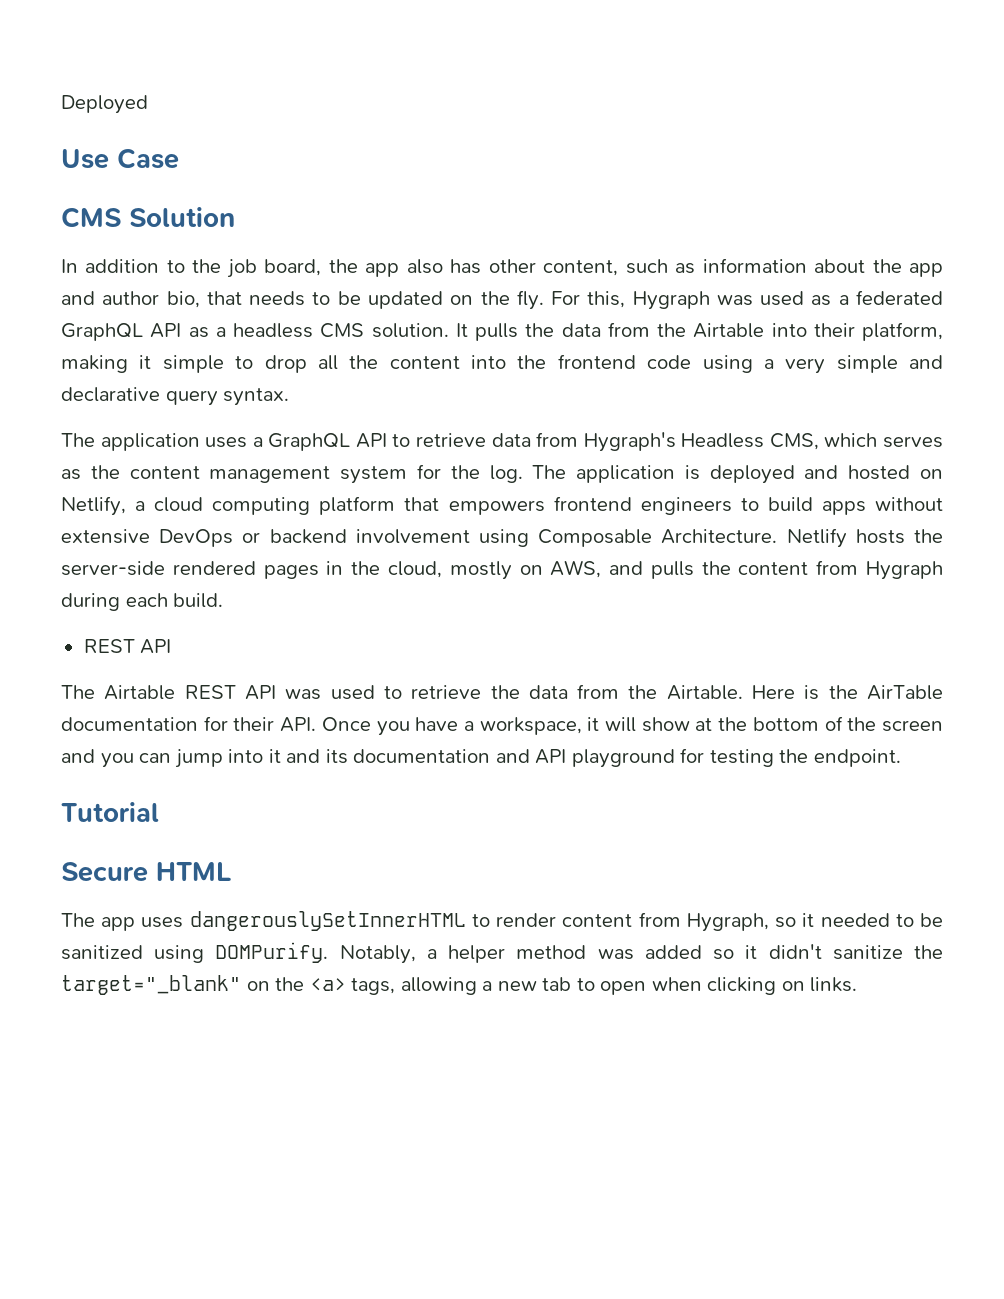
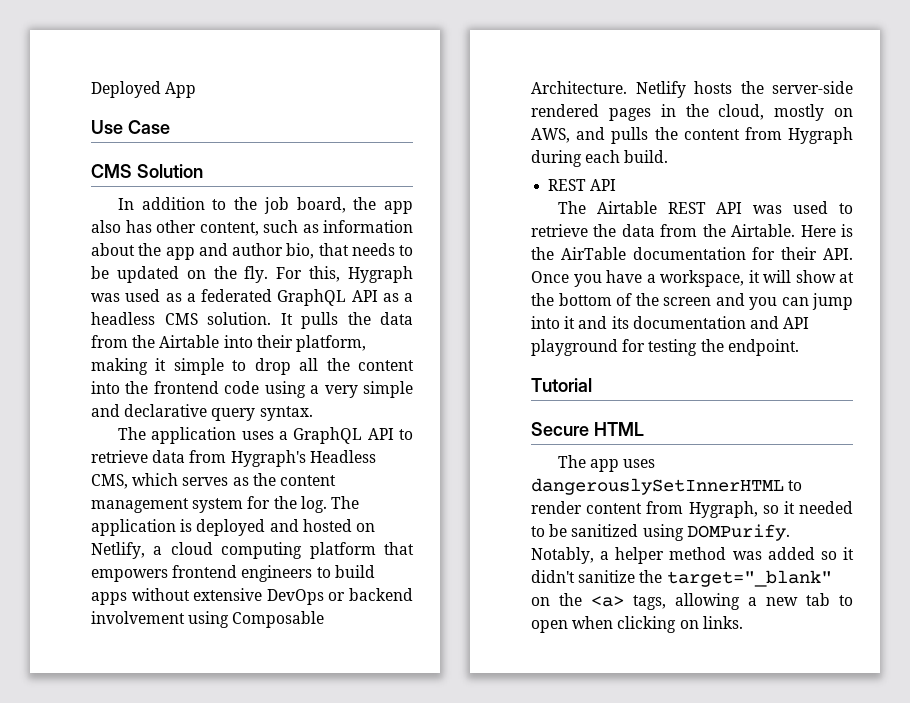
(148, 104) none -> [165,82,197,98] App

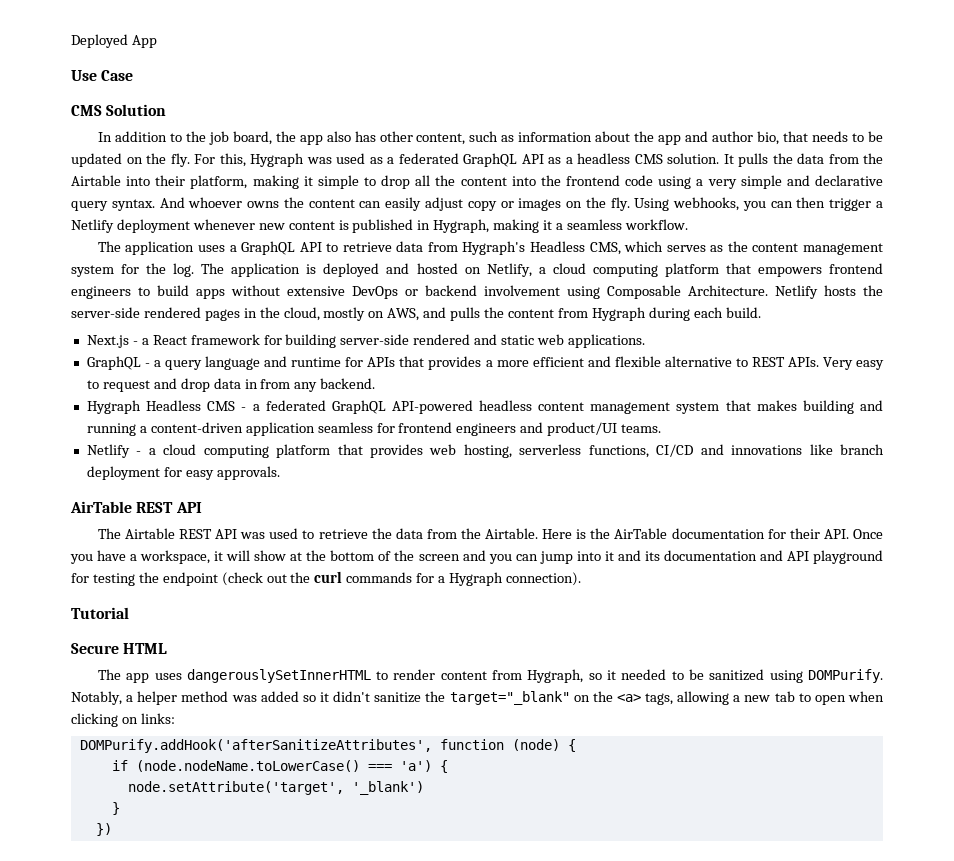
(313, 413) none -> [159,197,883,211] [71,219,688,233] And whoever owns the content can easily adjust copy or images on the fly. Using webhooks, you can then trigger a Netlify deployment whenever new content is published in Hygraph, making it a seamless workflow.
(669, 156) none -> [86,334,645,348] [86,356,884,370] [86,378,376,392] [86,400,883,414] [86,422,662,436] [86,444,884,458] [86,466,280,480] [70,501,132,513] Next.js - a React framework for building server-side rendered and static web applications. // GraphQL - a query language and runtime for APIs that provides a more efficient and flexible alternative to REST APIs. Very easy to request and drop data in from any backend. // Hygraph Headless CMS - a federated GraphQL API-powered headless content management system that makes building and running a content-driven application seamless for frontend engineers and product/UI teams. // Netlify - a cloud computing platform that provides web hosting, serverless functions, CI/CD and innovations like branch deployment for easy approvals. // AirTable
[727,339,799,356] endpoint. -> [162,571,581,586] endpoint (check out the curl commands for a Hygraph connection).
[702,616,743,629] links. -> [140,713,175,724] [79,739,576,753] [111,760,448,773] [127,781,424,795] [111,802,120,815] [95,823,112,836] links: // DOMPurify.addHook('afterSanitizeAttributes', function (node) { // if (node.nodeName.toLowerCase() === 'a') { // node.setAttribute('target', '_blank') // } // })

